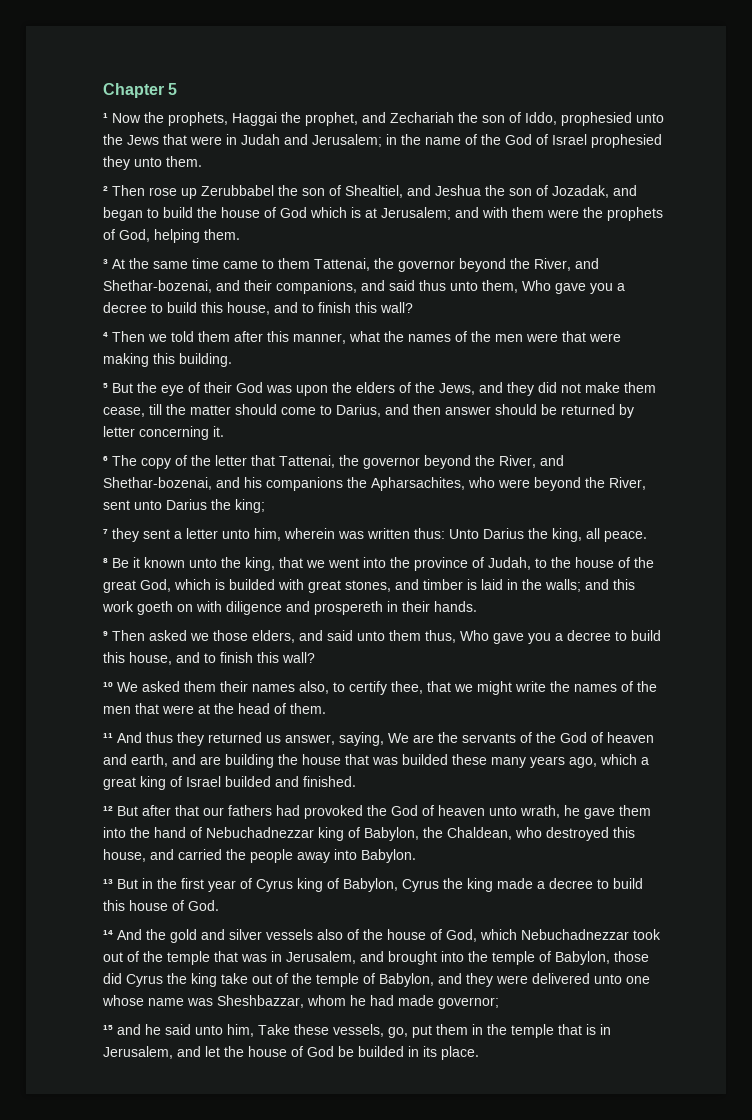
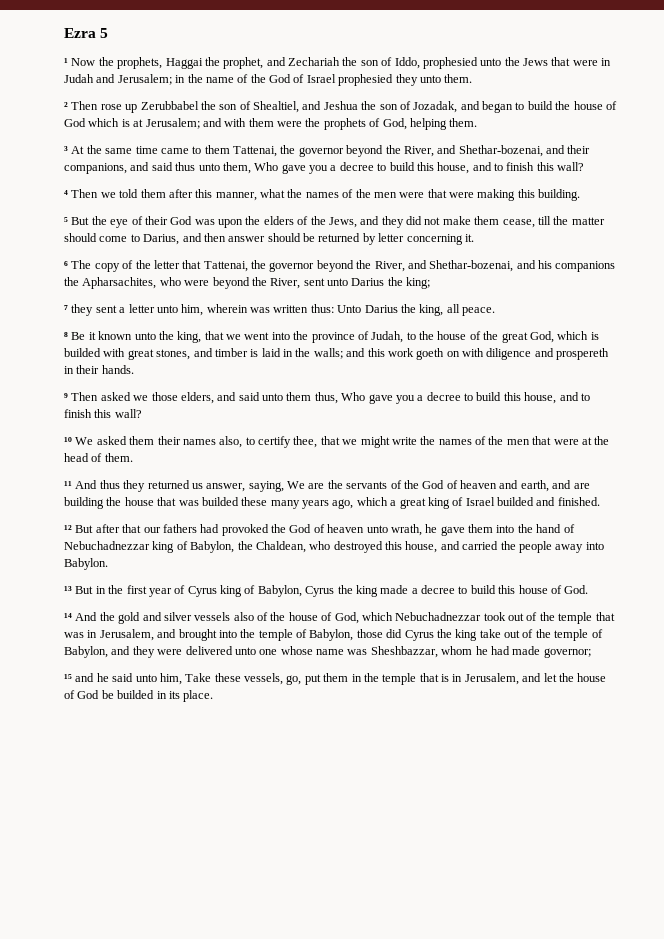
[103,83,164,98] Chapter -> [64,28,96,38] Ezra

